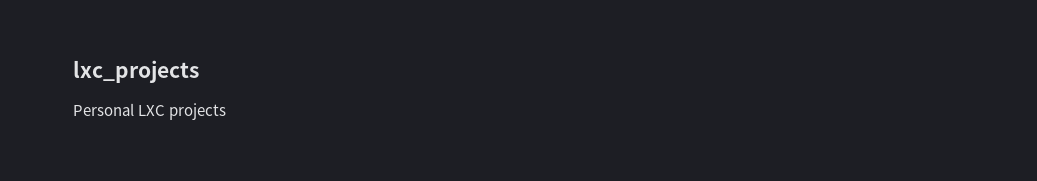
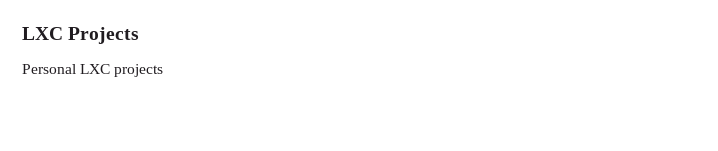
[73,60,199,83] lxc_projects -> [22,27,140,44] LXC Projects

